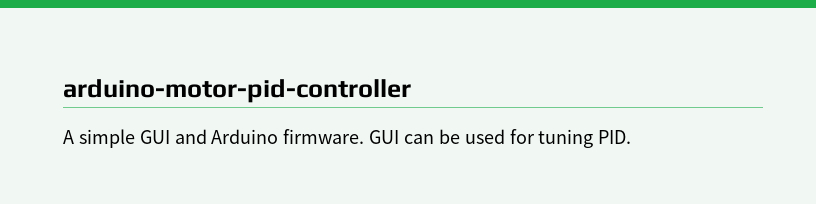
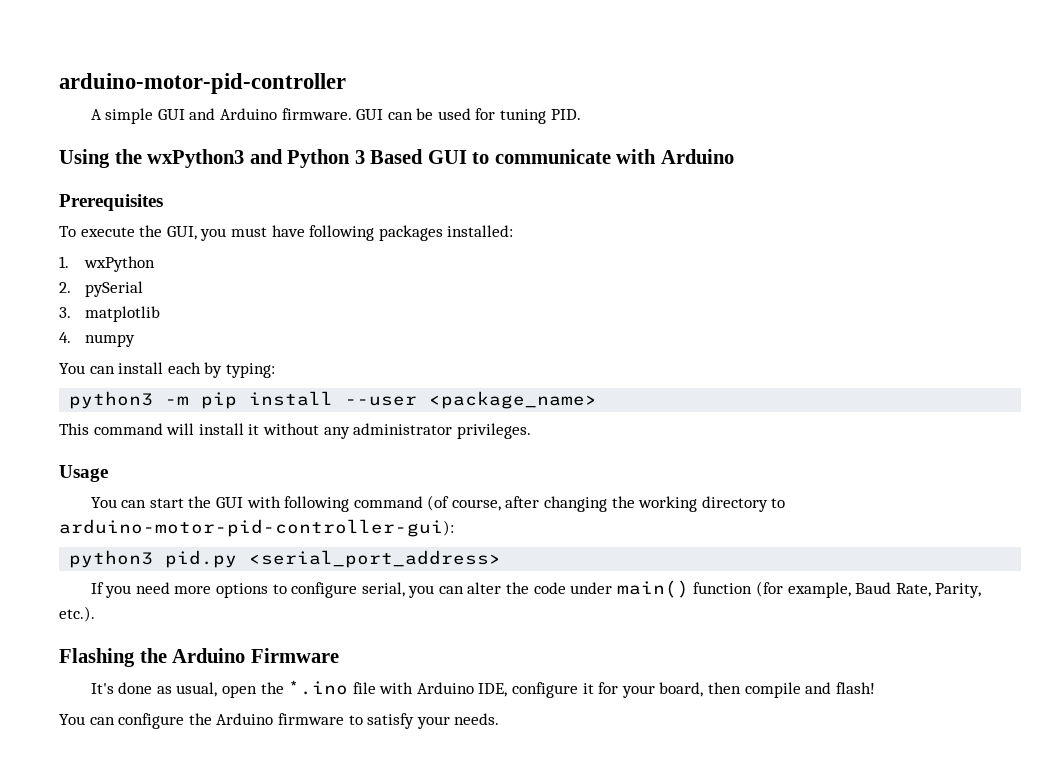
(632, 137) none -> [59,149,734,168] [59,194,163,211] [59,225,514,241] [59,256,156,272] [59,281,144,297] [59,306,161,322] [59,332,136,347] [59,362,275,378] [69,391,598,409] [59,423,531,439] [59,465,108,482] [90,495,786,512] [59,519,454,537] [69,550,502,568] [90,580,982,598] [59,606,95,622] [59,648,339,667] [90,680,875,698] [59,713,500,729] // Using the wxPython3 and Python 3 Based GUI to communicate with Arduino // Prerequisites // To execute the GUI, you must have following packages installed: // 1. wxPython // 2. pySerial // 3. matplotlib // 4. numpy // You can install each by typing: // python3 -m pip install --user <package_name> // This command will install it without any administrator privileges. // Usage // You can start the GUI with following command (of course, after changing the working directory to arduino-motor-pid-controller-gui): // python3 pid.py <serial_port_address> // If you need more options to configure serial, you can alter the code under main() function (for example, Baud Rate, Parity, etc.). // Flashing the Arduino Firmware // It's done as usual, open the *.ino file with Arduino IDE, configure it for your board, then compile and flash! // You can configure the Arduino firmware to satisfy your needs.

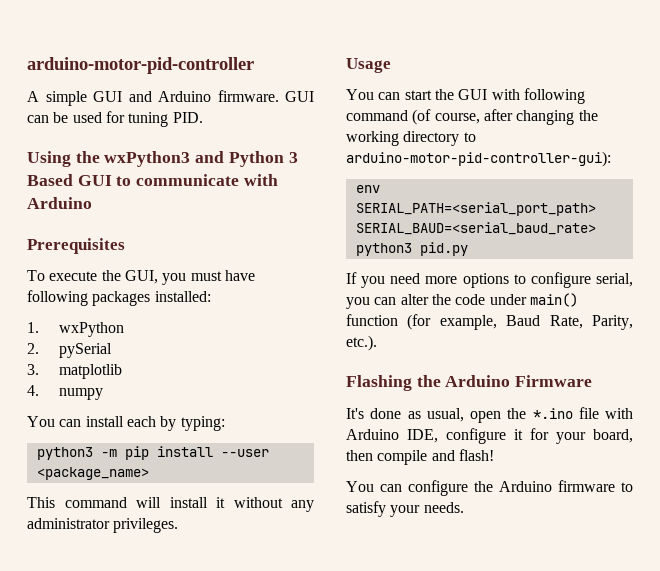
(454, 528) none -> [355,185,380,193] [355,202,596,216] [355,222,596,235] env SERIAL_PATH=<serial_port_path> SERIAL_BAUD=<serial_baud_rate>
[249,550,502,568] <serial_port_address> -> (468, 249) none

